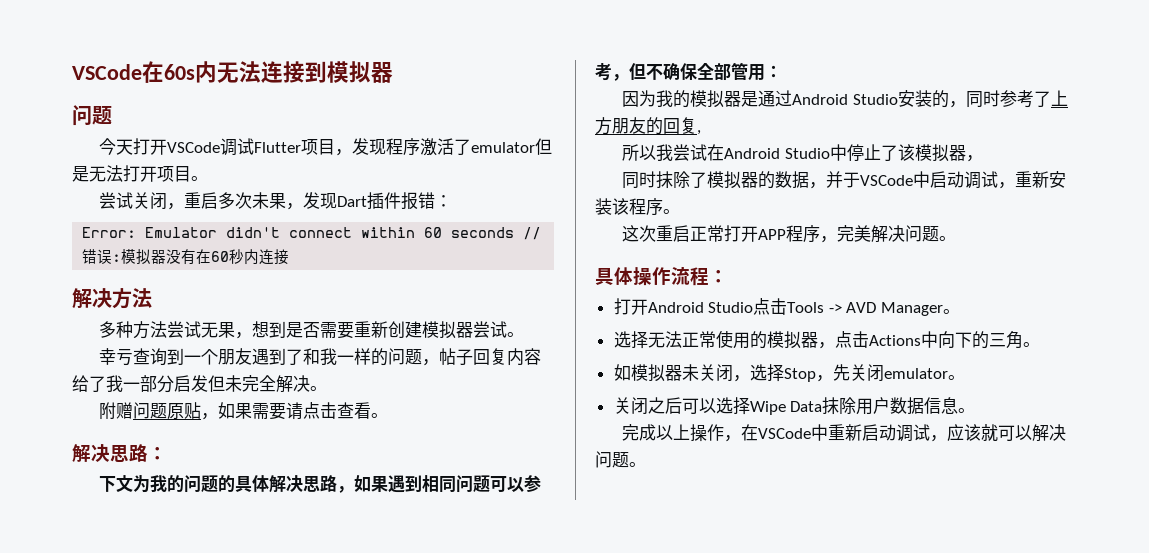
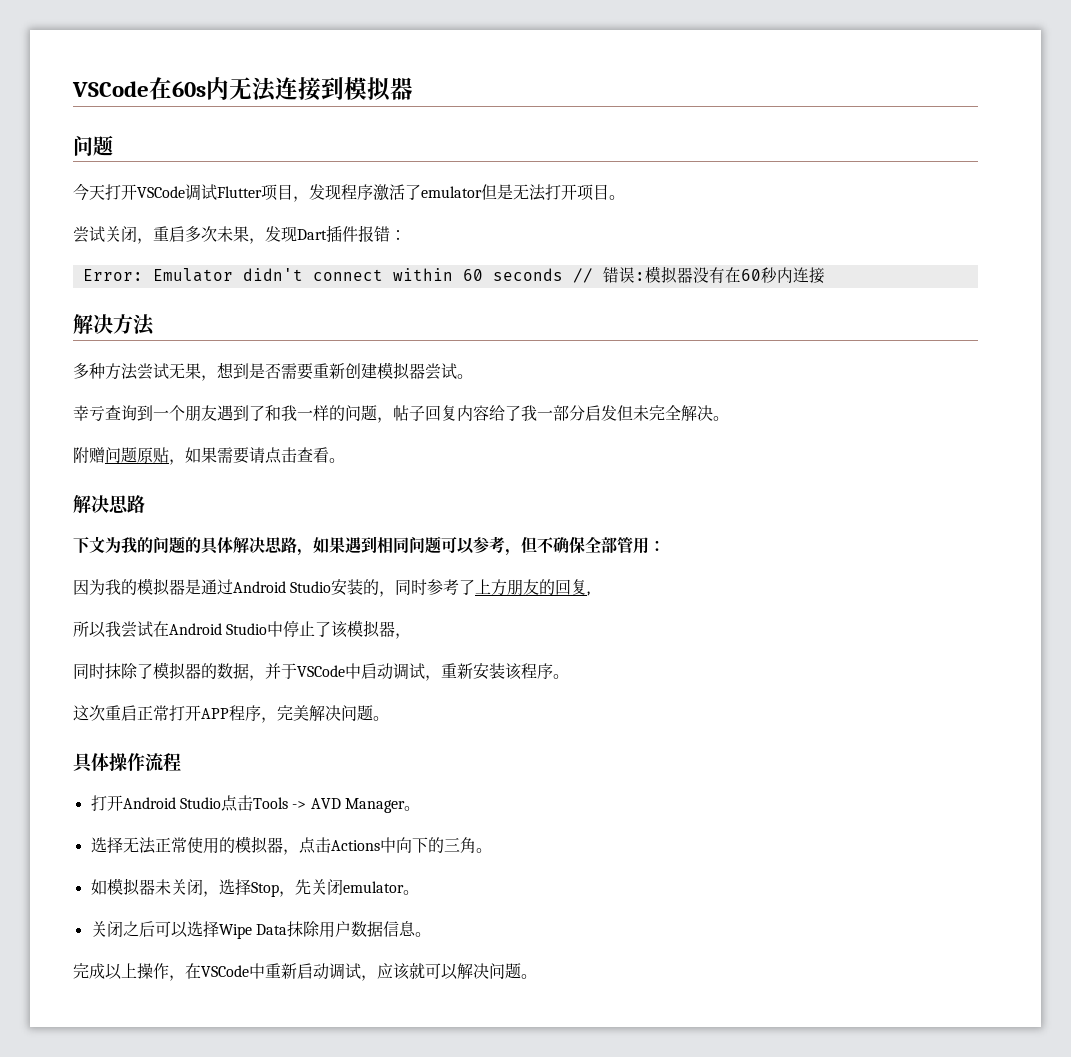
[148,447,167,460] ： -> (145, 504) none
[709,270,728,283] ： -> (181, 762) none

